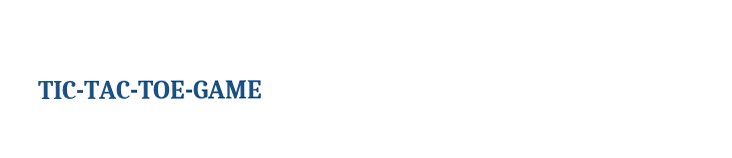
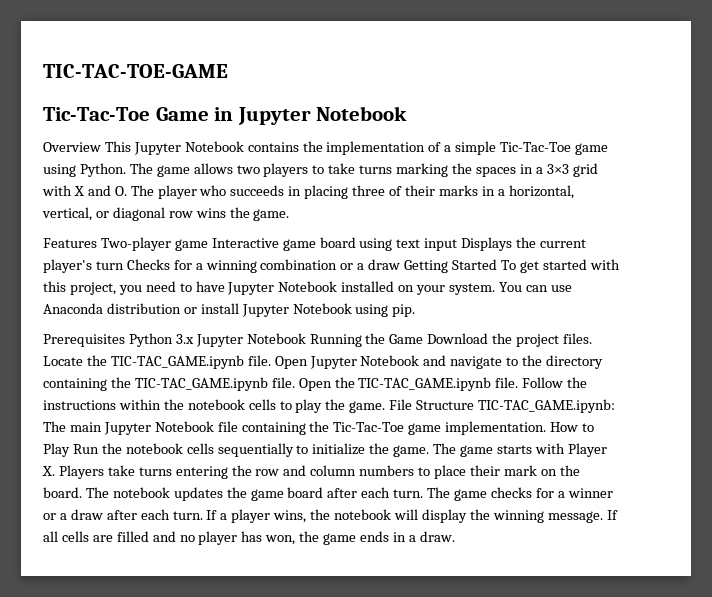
(263, 90) none -> [43,106,408,125] [43,141,609,155] [43,163,598,177] [42,185,574,199] [42,207,290,221] [43,237,587,251] [43,259,620,273] [43,281,572,295] [43,303,416,317] [43,333,593,347] [43,355,604,369] [43,377,588,391] [43,399,616,413] [43,421,595,435] [43,443,607,457] [42,465,580,479] [43,487,613,501] [43,509,618,523] [43,531,455,545] // Tic-Tac-Toe Game in Jupyter Notebook // Overview This Jupyter Notebook contains the implementation of a simple Tic-Tac-Toe game using Python. The game allows two players to take turns marking the spaces in a 3×3 grid with X and O. The player who succeeds in placing three of their marks in a horizontal, vertical, or diagonal row wins the game. // Features Two-player game Interactive game board using text input Displays the current player's turn Checks for a winning combination or a draw Getting Started To get started with this project, you need to have Jupyter Notebook installed on your system. You can use Anaconda distribution or install Jupyter Notebook using pip. // Prerequisites Python 3.x Jupyter Notebook Running the Game Download the project files. Locate the TIC-TAC_GAME.ipynb file. Open Jupyter Notebook and navigate to the directory containing the TIC-TAC_GAME.ipynb file. Open the TIC-TAC_GAME.ipynb file. Follow the instructions within the notebook cells to play the game. File Structure TIC-TAC_GAME.ipynb: The main Jupyter Notebook file containing the Tic-Tac-Toe game implementation. How to Play Run the notebook cells sequentially to initialize the game. The game starts with Player X. Players take turns entering the row and column numbers to place their mark on the board. The notebook updates the game board after each turn. The game checks for a winner or a draw after each turn. If a player wins, the notebook will display the winning message. If all cells are filled and no player has won, the game ends in a draw.

